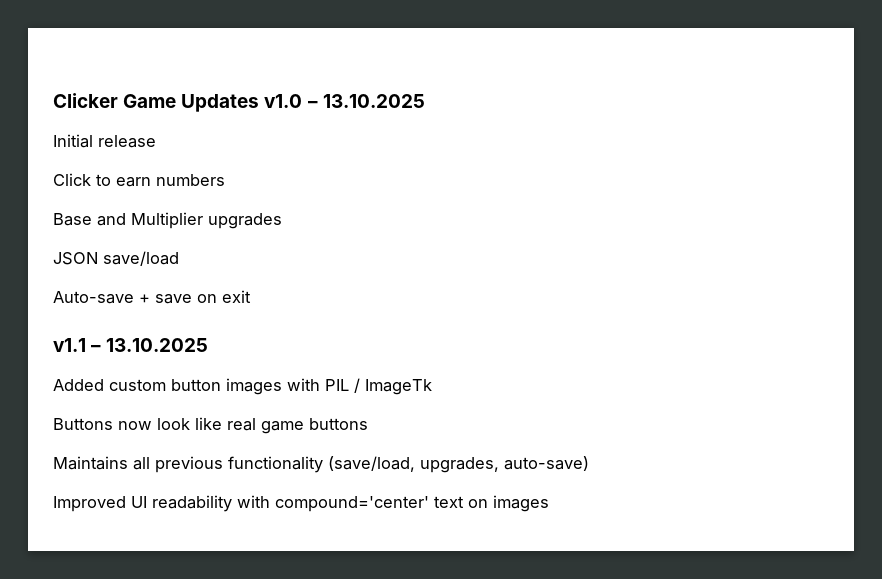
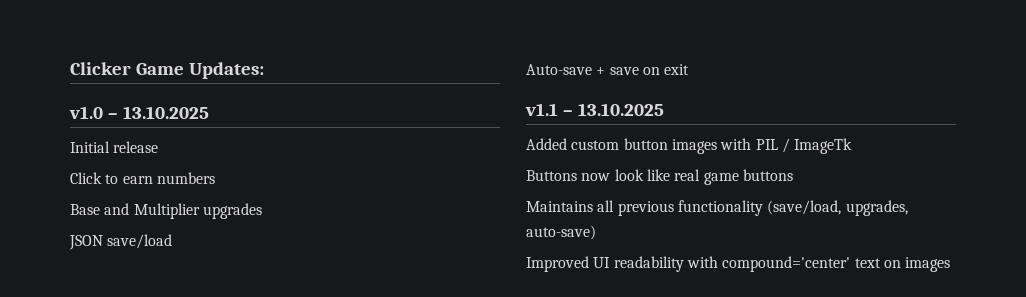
[181,94,260,112] Updates -> [188,62,264,79] Updates: //

